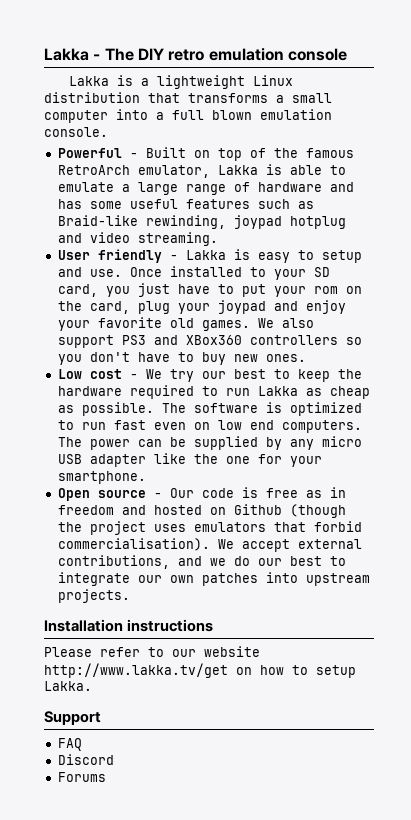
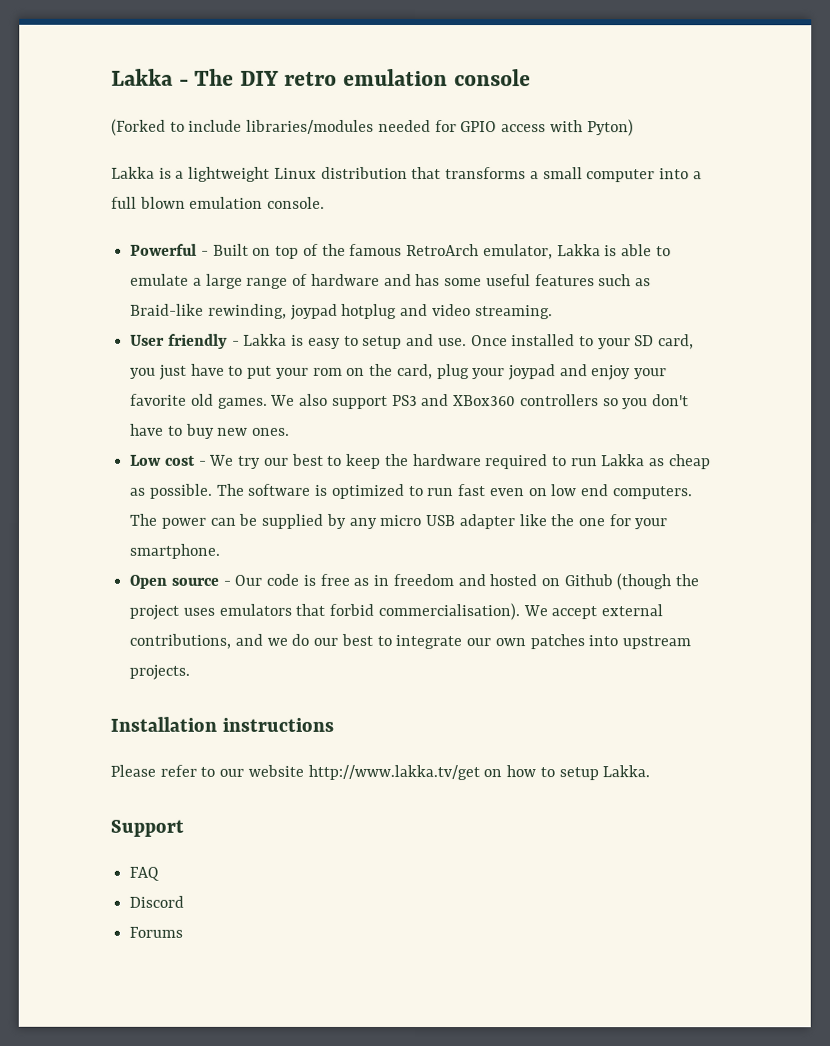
(347, 54) none -> [111,118,634,137] // (Forked to include libraries/modules needed for GPIO access with Pyton)

